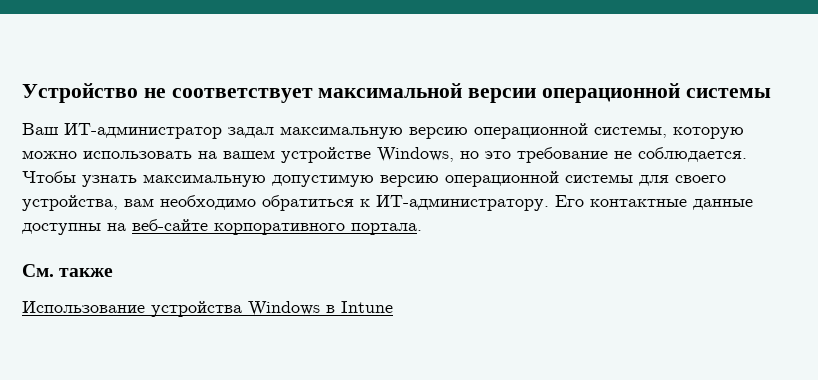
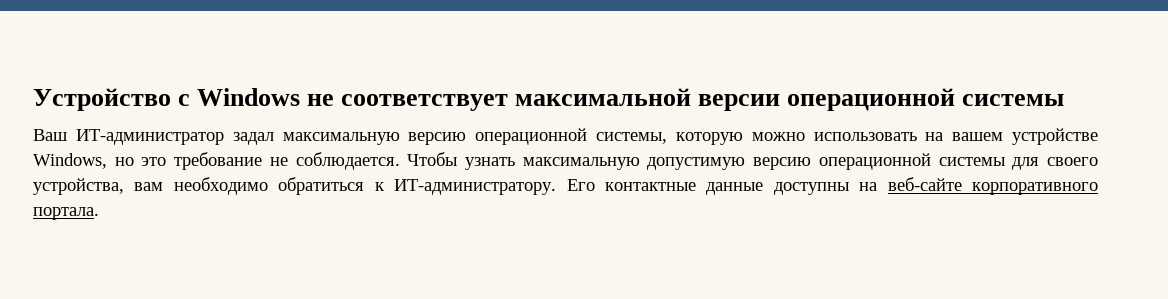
(138, 93) none -> [178,88,301,106] с Windows
[22,264,114,277] [22,301,393,317] // См. также // Использование устройства Windows в Intune -> (99, 213) none

